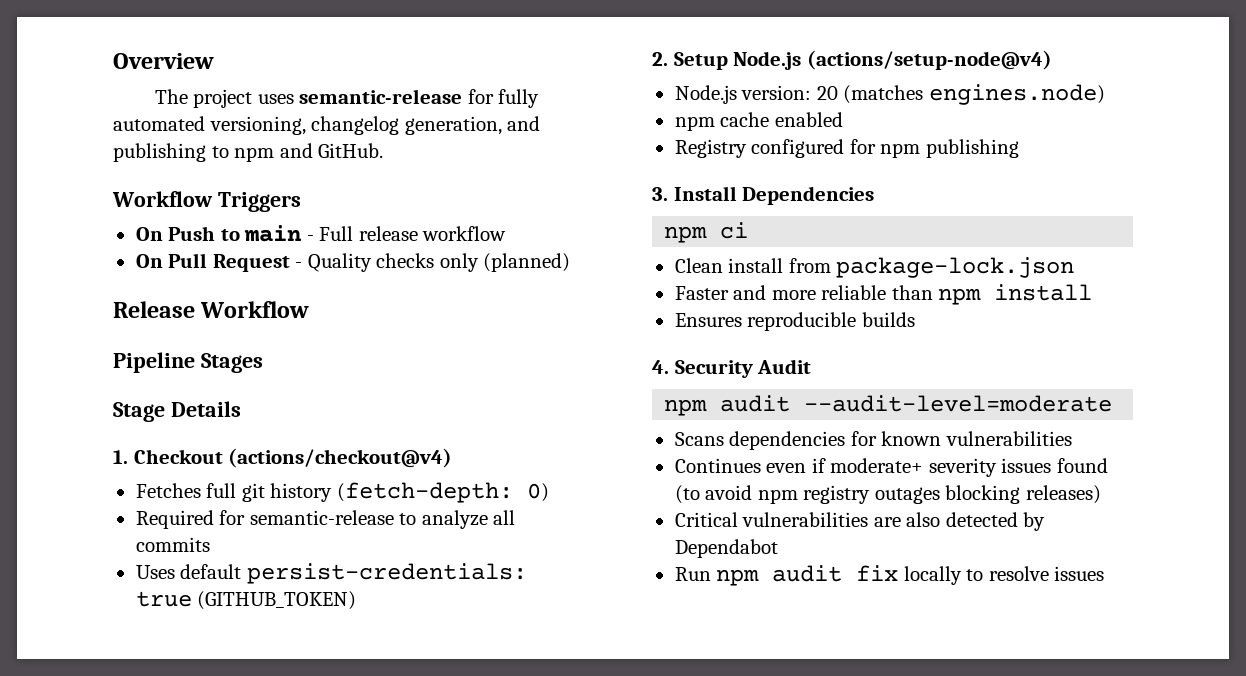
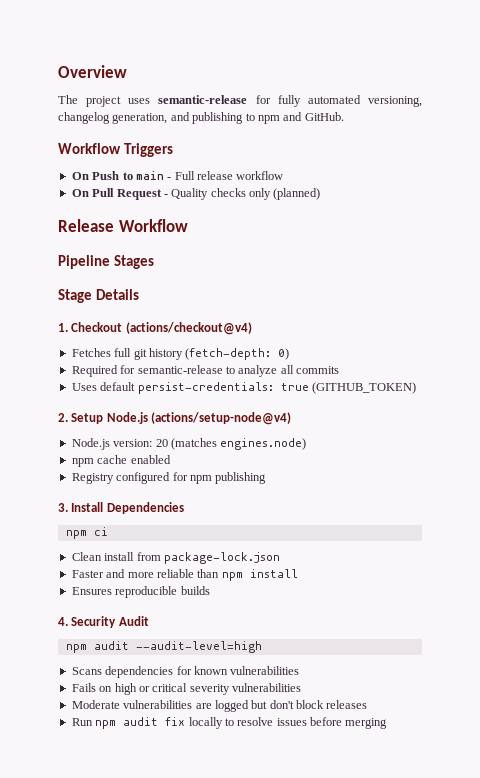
[804,395,1113,412] --audit-level=moderate -> [135,641,262,653] --audit-level=high
[674,458,1108,477] [674,485,1101,504] [674,512,1046,531] [674,539,778,558] Continues even if moderate+ severity issues found (to avoid npm registry outages blocking releases) // Critical vulnerabilities are also detected by Dependabot -> [71,683,301,695] [71,700,368,712] Fails on high or critical severity vulnerabilities // Moderate vulnerabilities are logged but don't block releases
(1105, 573) none -> [310,717,388,729] before merging

